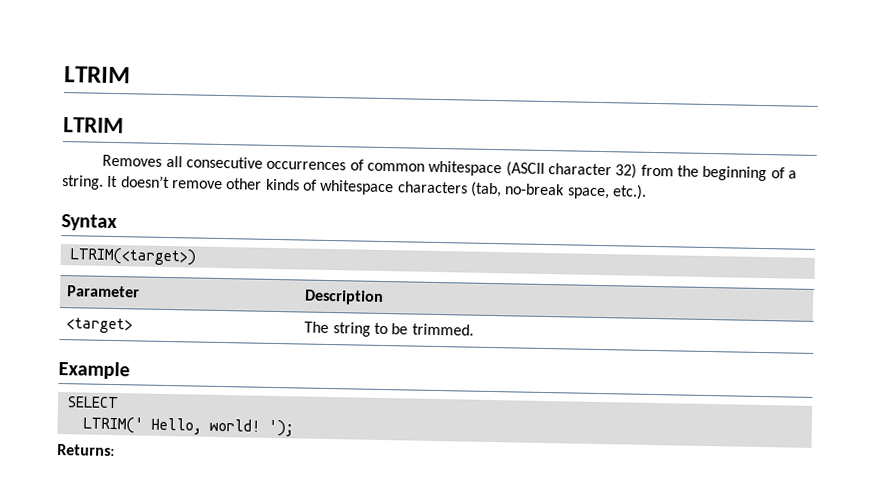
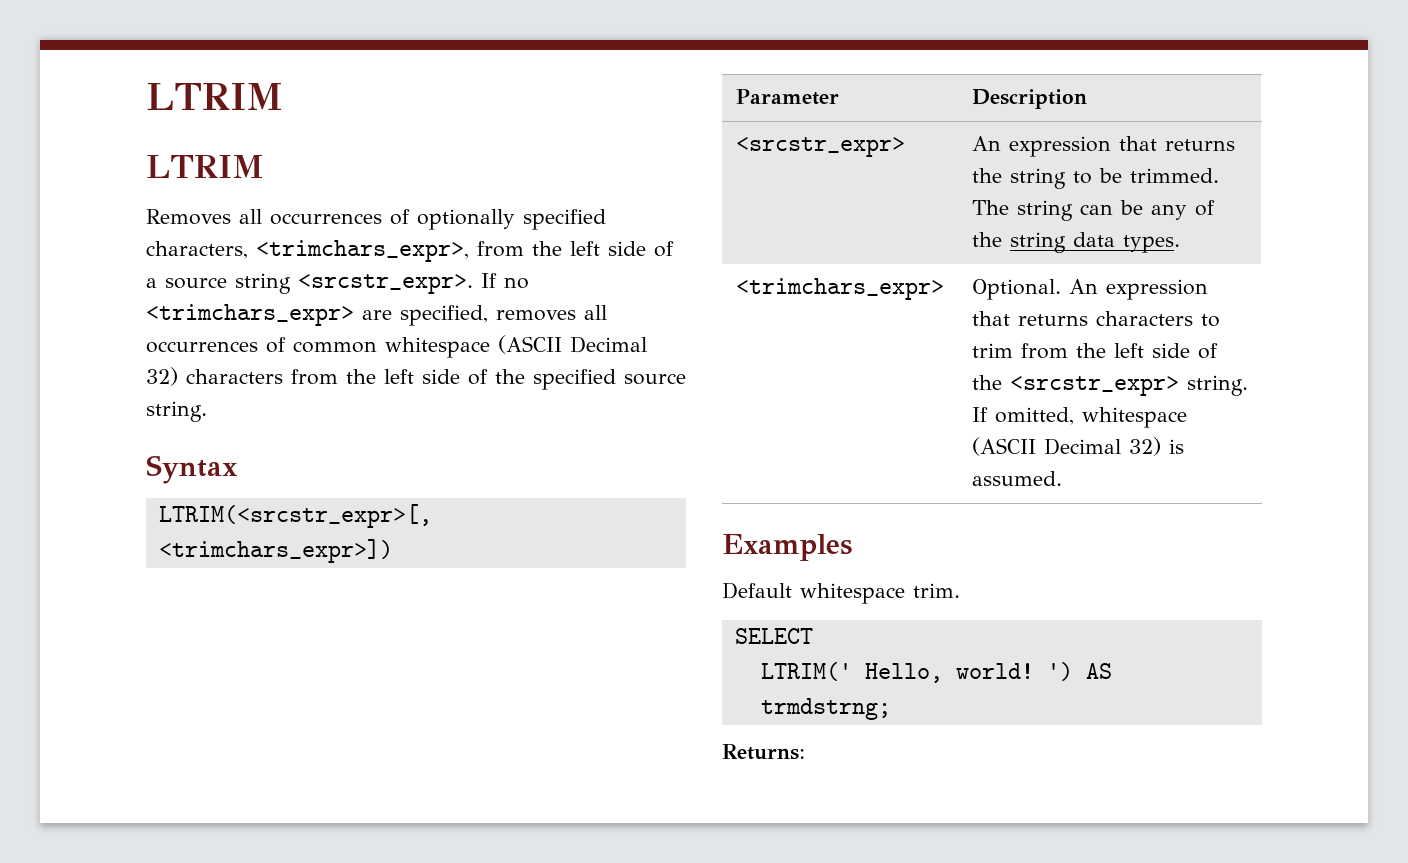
[185,156,263,169] consecutive -> [270,209,606,230] [146,240,674,262] [146,273,529,294] [146,304,607,326] occurrences of optionally specified characters, <trimchars_expr>, from the left side of a source string <srcstr_expr>. If no <trimchars_expr> are specified, removes all
[547,163,797,182] [62,175,647,200] character 32) from the beginning of a string. It doesn’t remove other kinds of whitespace characters (tab, no-break space, etc.). -> [570,336,647,353] [146,367,686,390] [146,401,207,422] Decimal 32) characters from the left side of the specified source string.
[69,247,196,266] LTRIM(<target>) -> [158,504,432,528] [158,539,393,563] LTRIM(<srcstr_expr>[, <trimchars_expr>])
[66,317,134,334] [304,321,474,337] [58,361,130,380] <target> | The string to be trimmed. // Example -> [735,137,905,157] [971,136,1235,157] [971,168,1219,189] [971,200,1215,221] [971,232,1180,253] [735,278,944,300] [971,279,1208,300] [971,311,1220,327] [971,343,1218,359] [971,375,1248,396] [971,407,1187,428] [971,437,1184,456] [971,471,1062,486] [722,534,852,561] [722,582,960,604] <srcstr_expr> | An expression that returns the string to be trimmed. The string can be any of the string data types. // <trimchars_expr> | Optional. An expression that returns characters to trim from the left side of the <srcstr_expr> string. If omitted, whitespace (ASCII Decimal 32) is assumed. // Examples // Default whitespace trim.
[267,419,294,437] '); -> [1046,662,1112,681] [760,698,891,720] ') AS trmdstrng;

